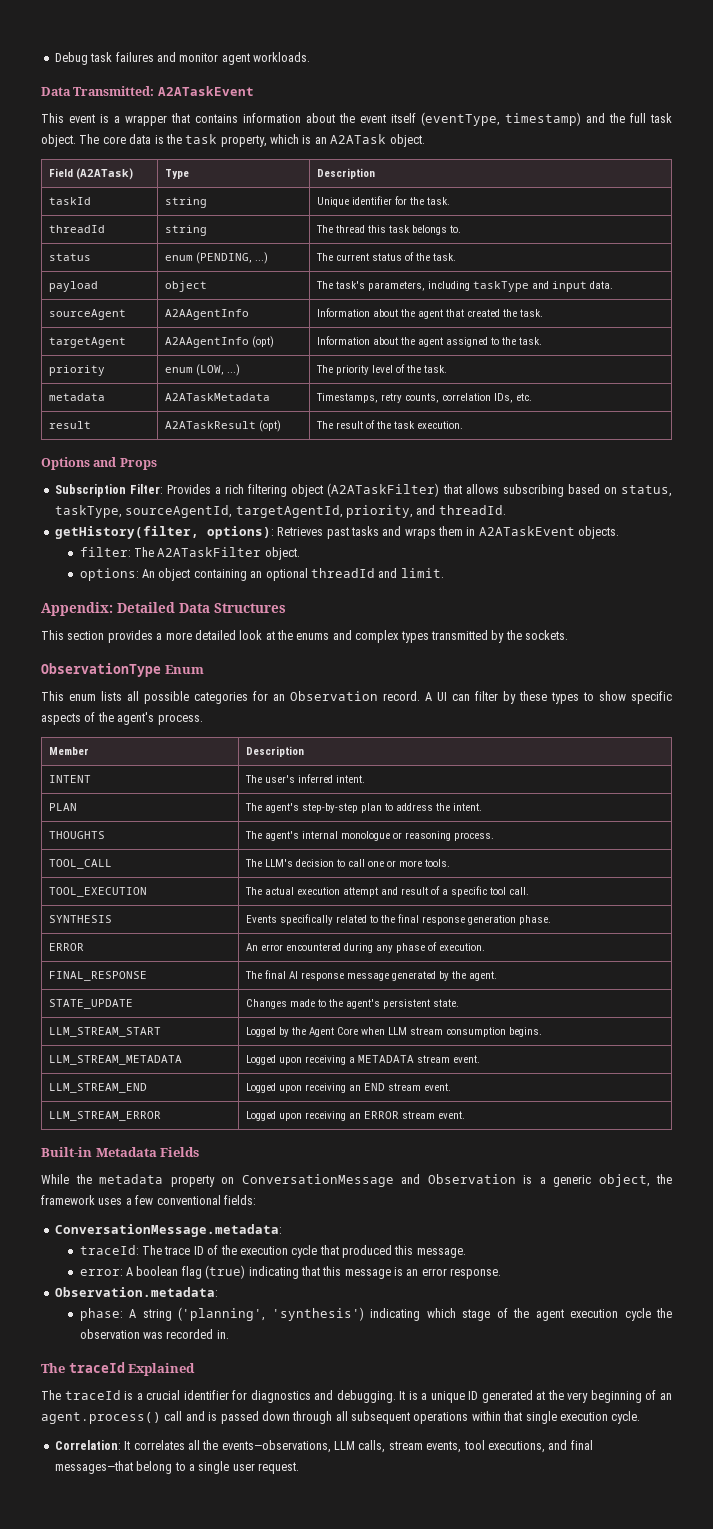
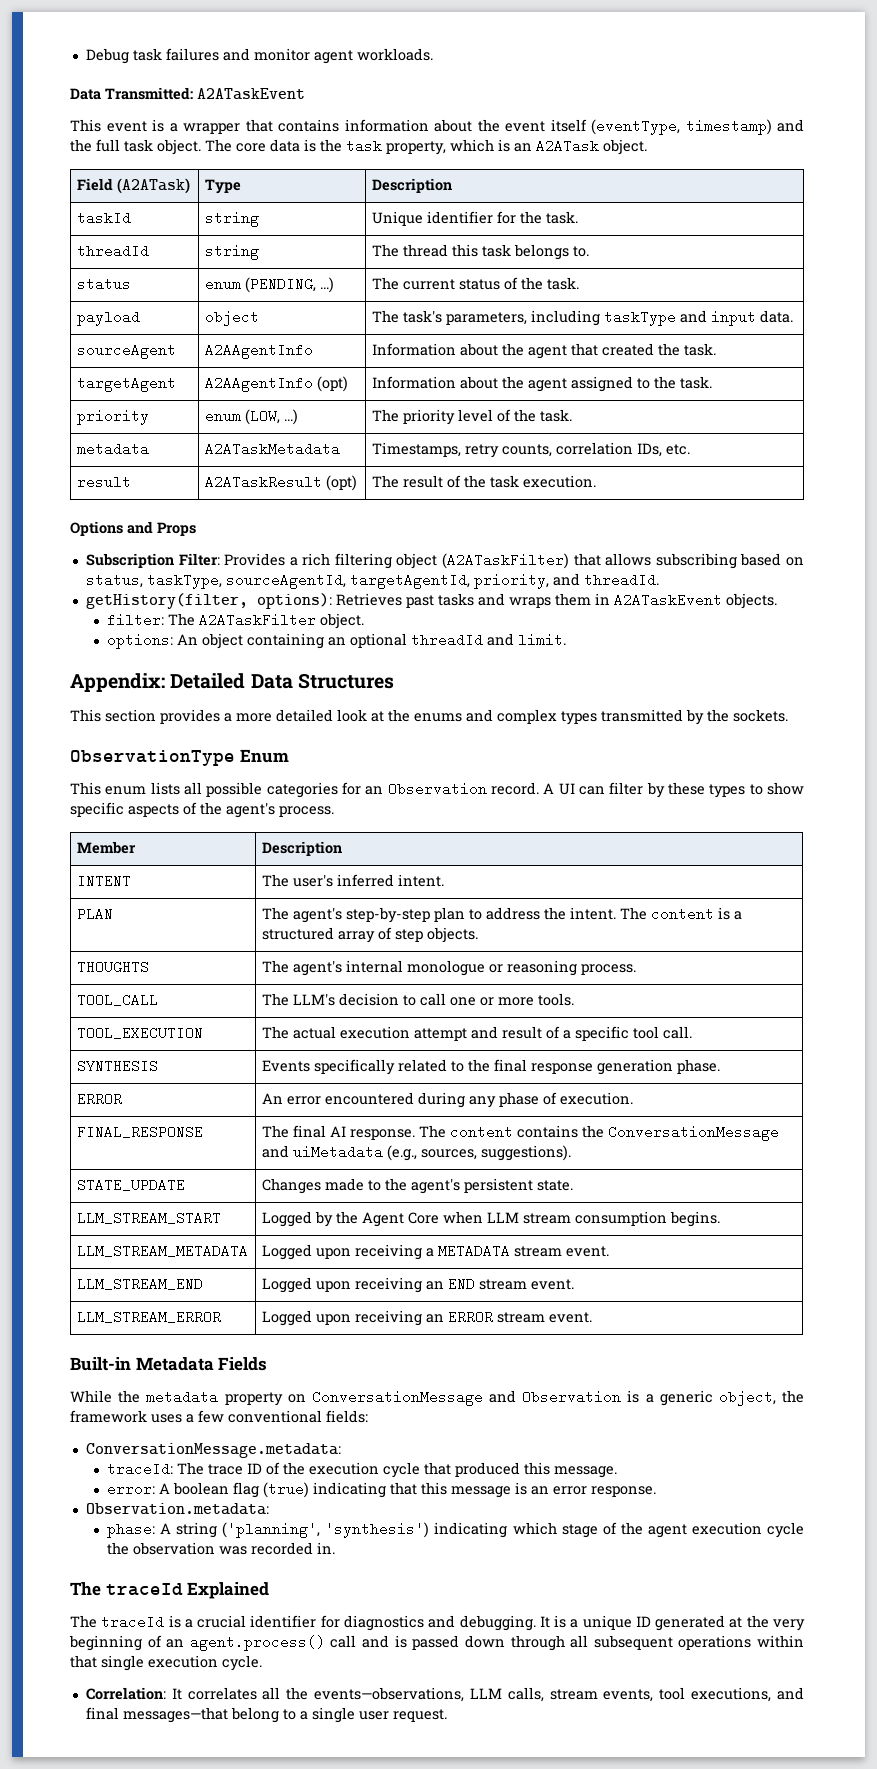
(483, 807) none -> [619,907,742,921] [261,927,478,943] The content is a structured array of step objects.
[301,971,498,981] response message generated by the agent. -> [349,1125,779,1141] [261,1145,571,1161] response. The content contains the ConversationMessage and uiMetadata (e.g., sources, suggestions).

